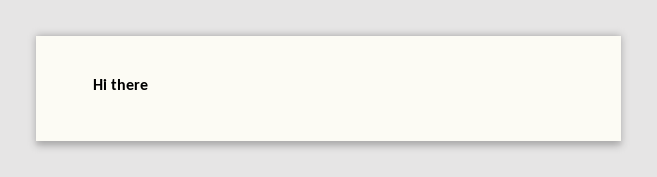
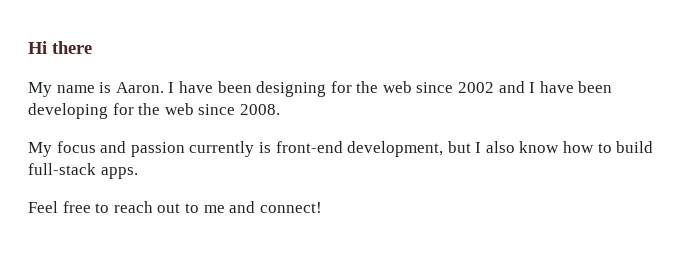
(149, 84) none -> [28,81,613,97] [28,103,280,119] [28,141,654,157] [28,163,138,179] [28,201,322,213] // My name is Aaron. I have been designing for the web since 2002 and I have been developing for the web since 2008. // My focus and passion currently is front-end development, but I also know how to build full-stack apps. // Feel free to reach out to me and connect!

